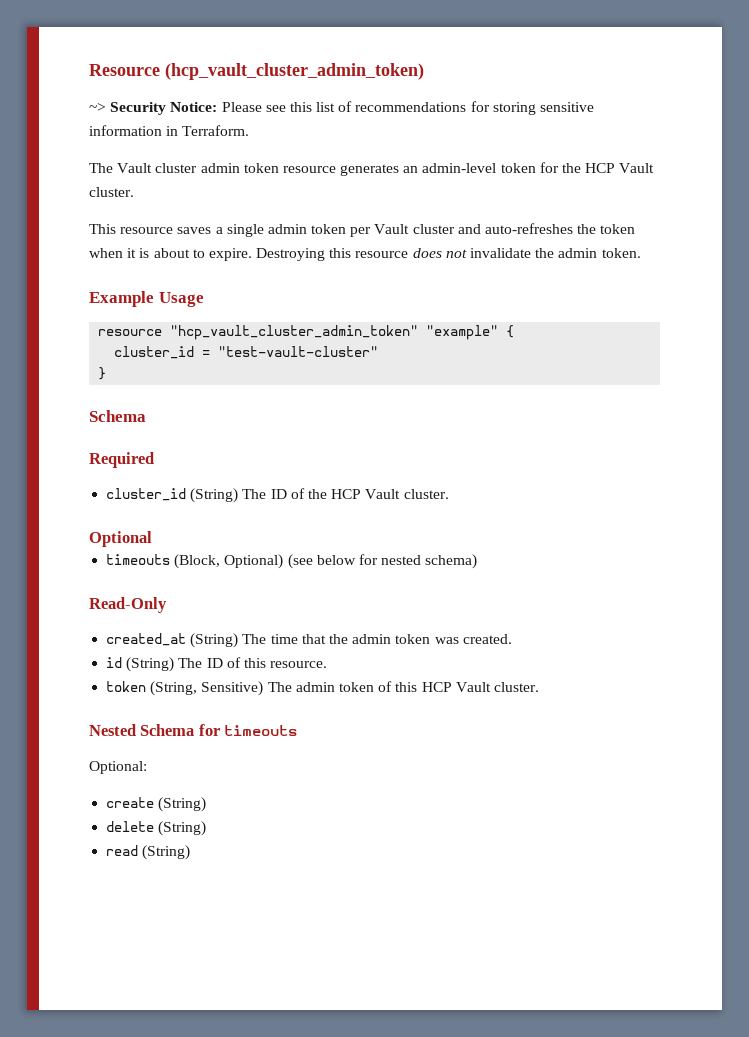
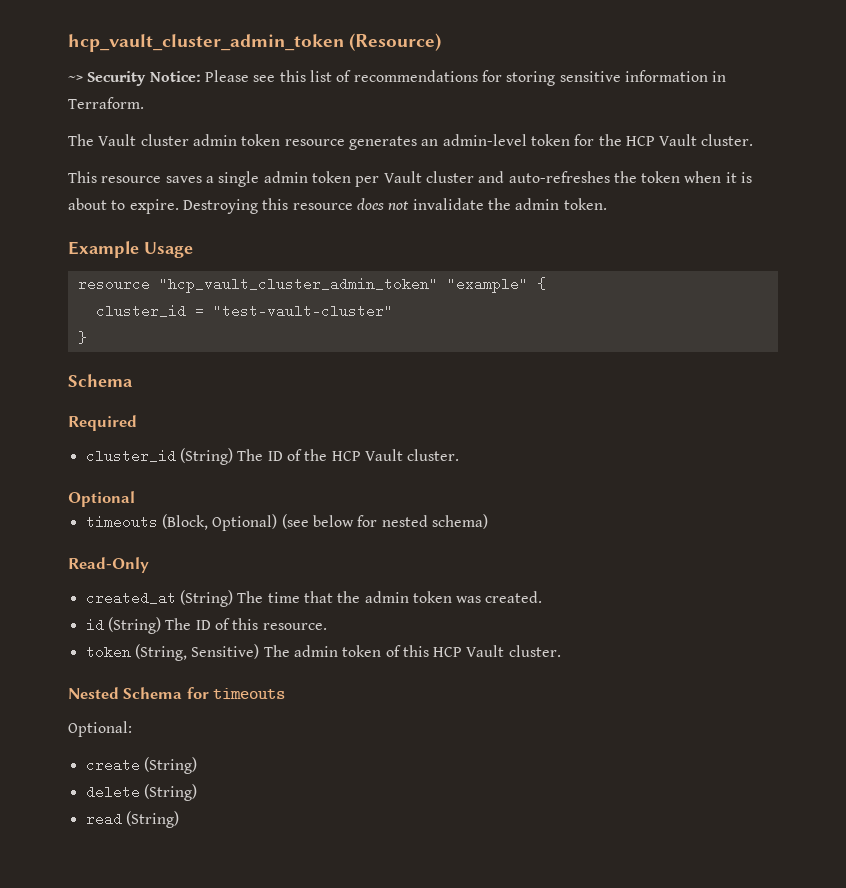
[89,63,424,80] Resource (hcp_vault_cluster_admin_token) -> [68,33,442,52] hcp_vault_cluster_admin_token (Resource)

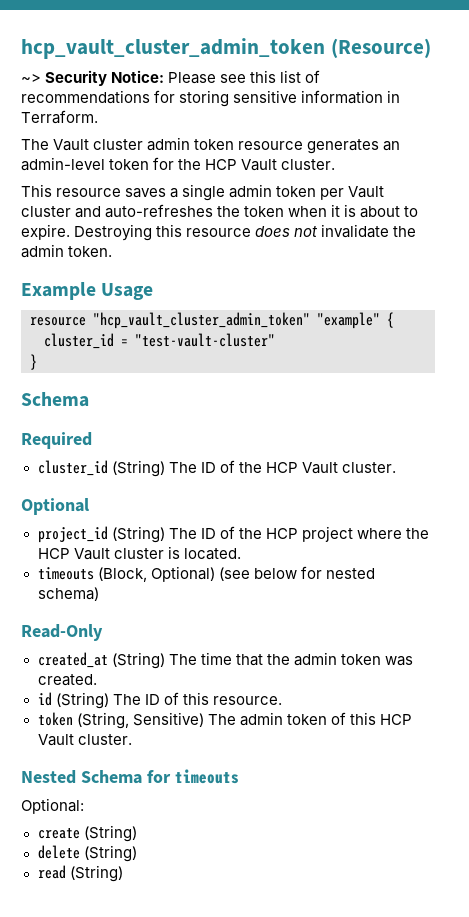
(135, 499) none -> [37,526,429,543] [37,546,241,560] // project_id (String) The ID of the HCP project where the HCP Vault cluster is located.

